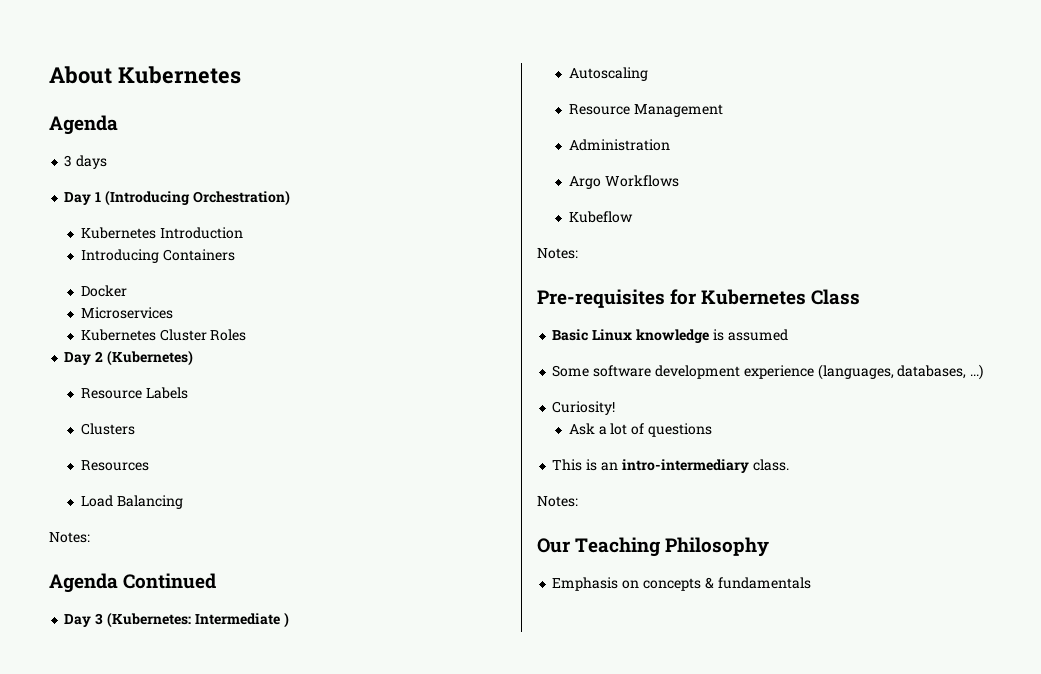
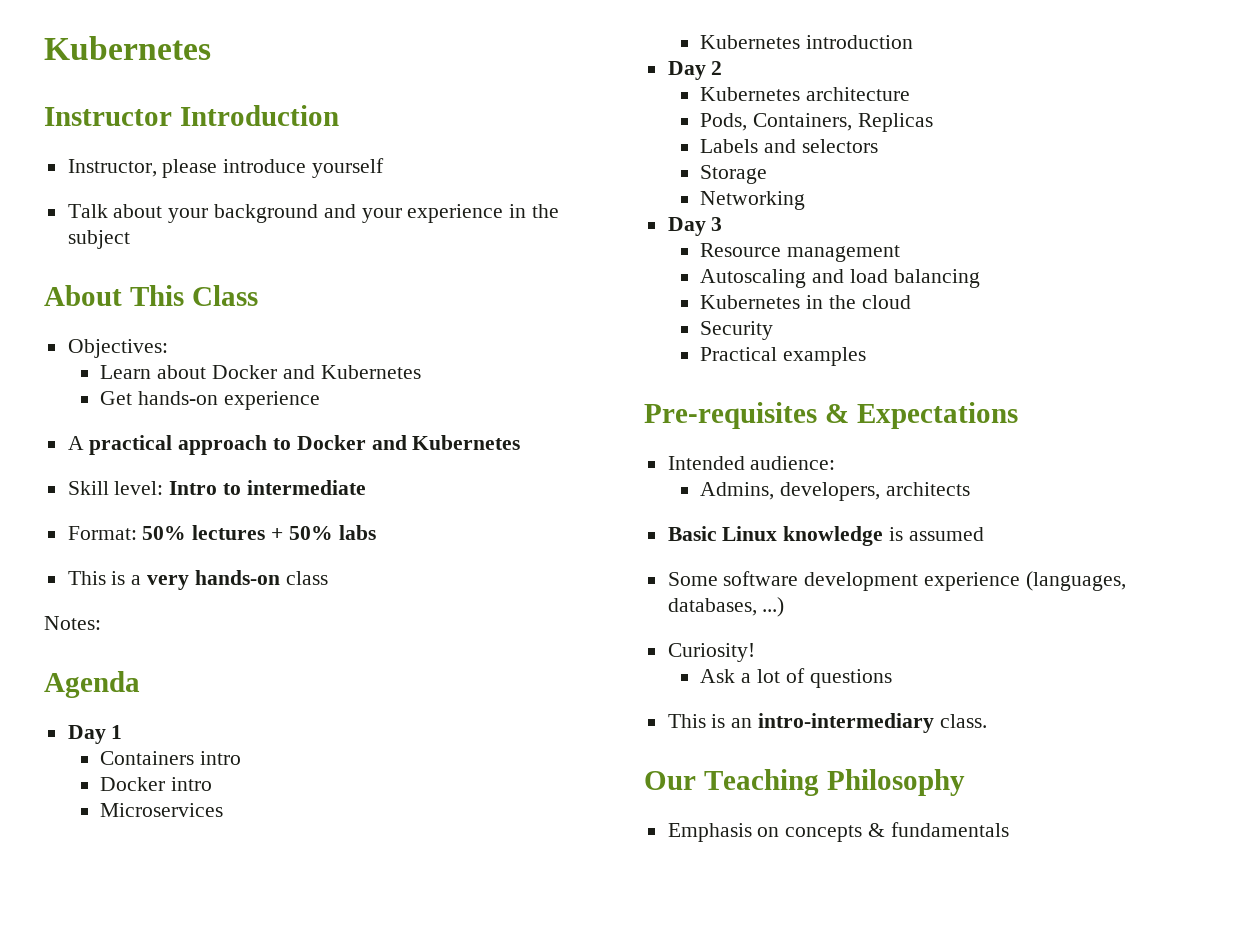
[49,66,241,84] [49,115,118,135] [64,155,108,169] About Kubernetes // Agenda // 3 days -> [44,36,211,60] [44,105,339,126] [67,158,385,178] [67,204,560,223] [67,230,130,249] [44,285,258,306] [67,339,168,358] [100,365,421,379] [100,391,320,410] [67,435,521,455] [67,480,366,495] [67,525,376,540] [67,570,328,590] [44,616,101,630] [44,671,140,698] Kubernetes // Instructor Introduction // Instructor, please introduce yourself // Talk about your background and your experience in the subject // About This Class // Objectives: // Learn about Docker and Kubernetes // Get hands-on experience // A practical approach to Docker and Kubernetes // Skill level: Intro to intermediate // Format: 50% lectures + 50% labs // This is a very hands-on class // Notes: // Agenda
[104,190,290,206] [80,227,243,239] [80,249,159,263] (Introducing Orchestration) // Kubernetes Introduction // Introducing -> (123, 732) //
[80,285,127,297] // Docker -> [200,751,242,765] [100,777,213,791] intro // Docker intro
[159,329,247,341] Cluster Roles -> [806,35,914,49] introduction
[106,350,193,366] [80,387,188,399] [80,423,135,435] [80,460,149,471] [80,495,183,509] [49,532,90,543] [49,573,217,593] [64,612,289,628] [568,67,648,81] [568,104,723,117] [568,139,670,151] [568,175,679,189] [568,211,633,223] [537,248,578,259] [537,289,861,308] (Kubernetes) // Resource Labels // Clusters // Resources // Load Balancing // Notes: // Agenda Continued // Day 3 (Kubernetes: Intermediate ) // Autoscaling // Resource Management // Administration // Argo Workflows // Kubeflow // Notes: // Pre-requisites for Kubernetes Class -> [700,87,911,101] [700,113,933,132] [700,139,878,153] [700,165,768,184] [700,191,806,210] [667,217,723,236] [700,243,901,262] [700,269,980,288] [700,295,911,309] [700,321,774,340] [700,347,867,366] [644,402,1018,429] [667,456,836,470] [700,482,970,501] // Kubernetes architecture // Pods, Containers, Replicas // Labels and selectors // Storage // Networking // Day 3 // Resource management // Autoscaling and load balancing // Kubernetes in the cloud // Security // Practical examples // Pre-requisites & Expectations // Intended audience: // Admins, developers, architects
[537,496,578,507] // Notes: -> (987, 721) none

